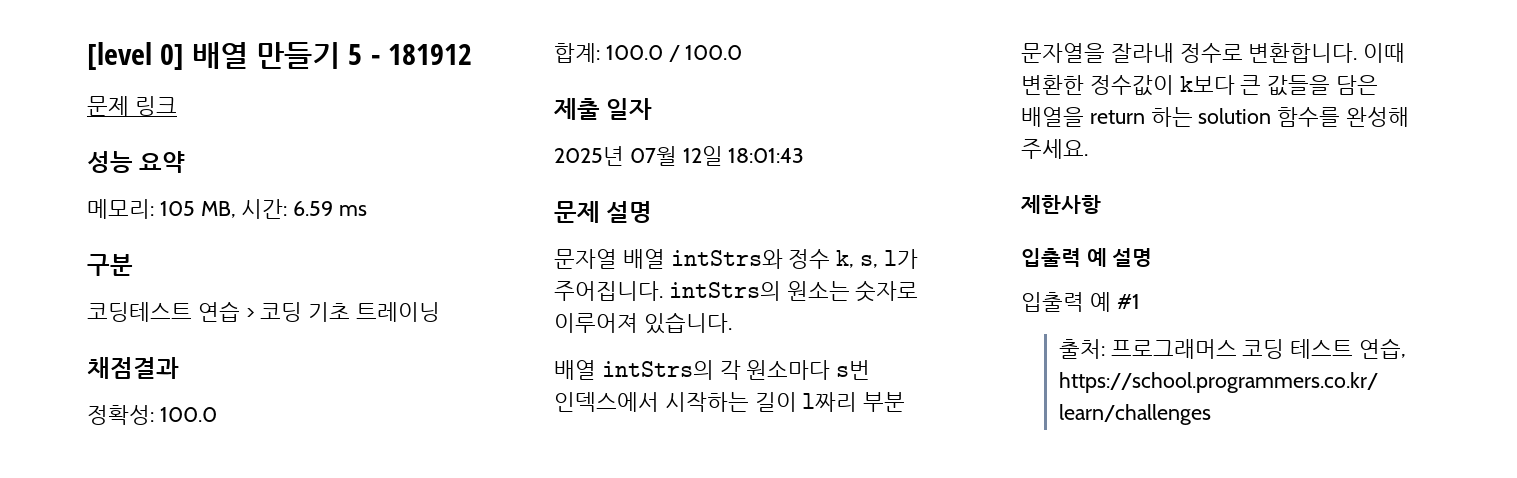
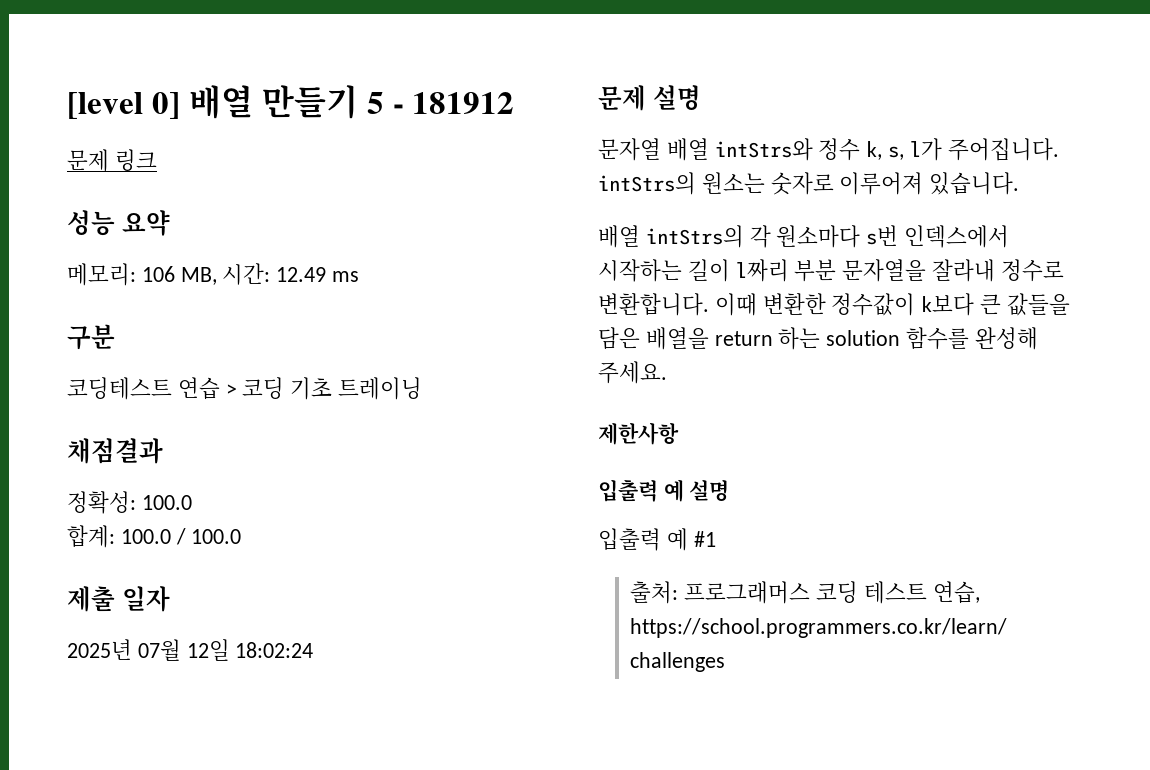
[159,201,195,216] 105 -> [141,266,175,282] 106
[293,201,334,216] 6.59 -> [276,267,327,282] 12.49
[728,148,805,163] 18:01:43 -> [235,642,314,658] 18:02:24

